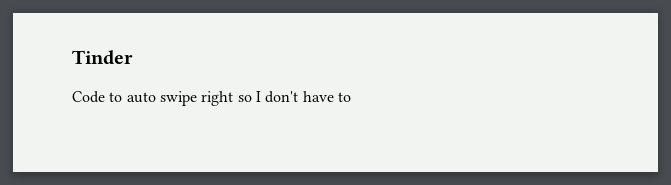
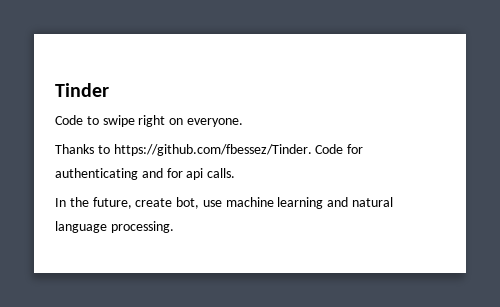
[126,92,156,103] auto -> (99, 120) none
[237,91,351,103] so I don't have to -> [169,118,243,127] [55,144,364,156] [55,168,236,180] [55,197,394,209] [55,221,174,233] on everyone. // Thanks to https://github.com/fbessez/Tinder. Code for authenticating and for api calls. // In the future, create bot, use machine learning and natural language processing.

